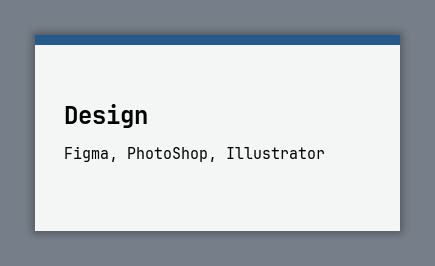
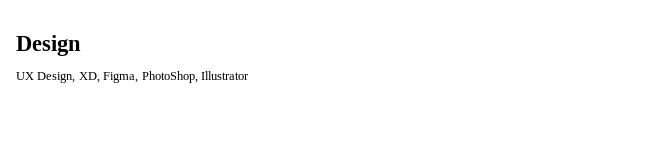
(148, 116) none -> [16,72,100,83] UX Design, XD,

